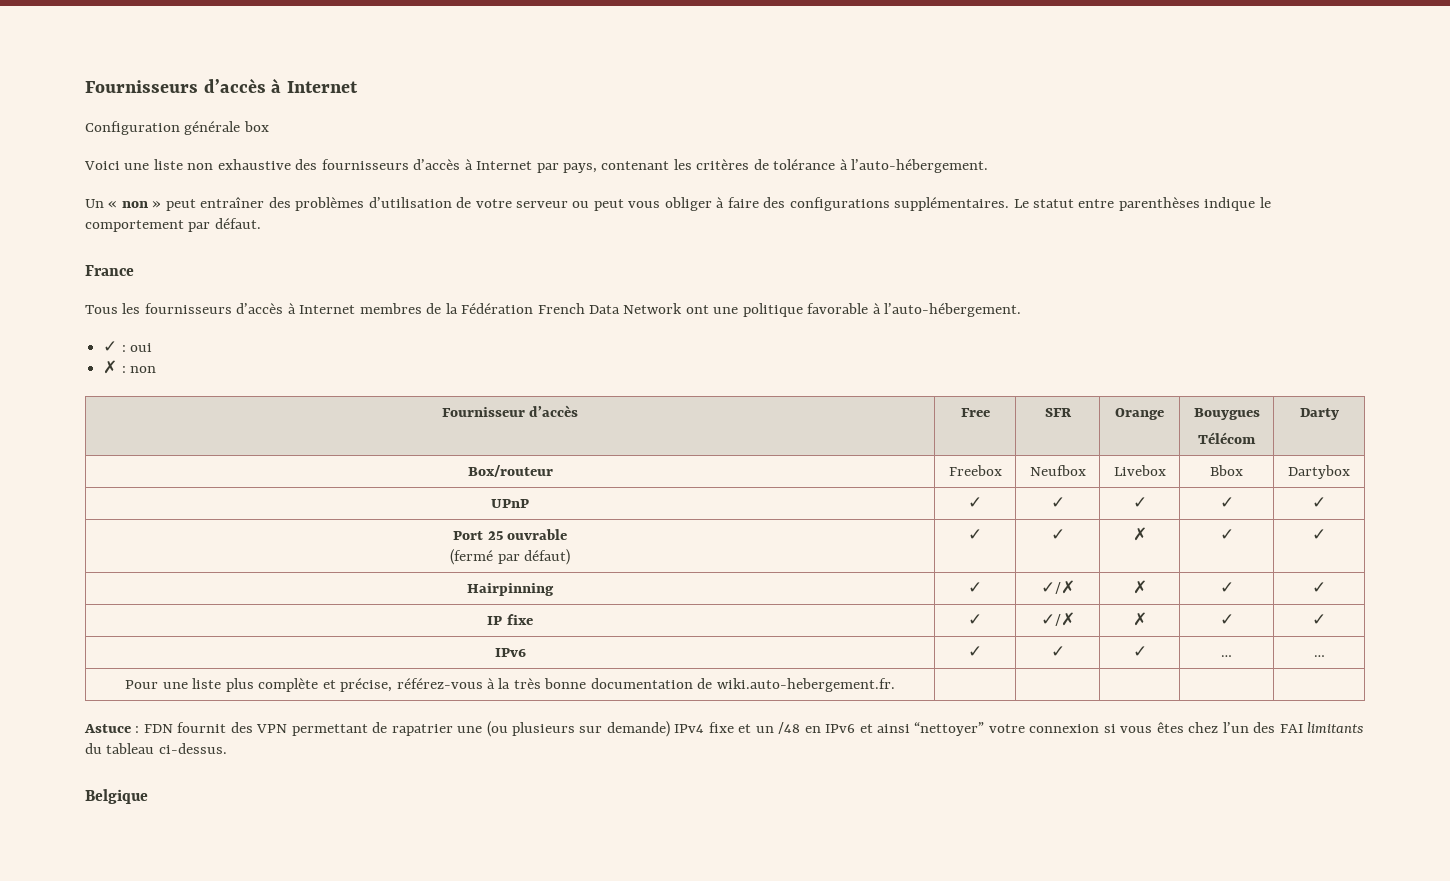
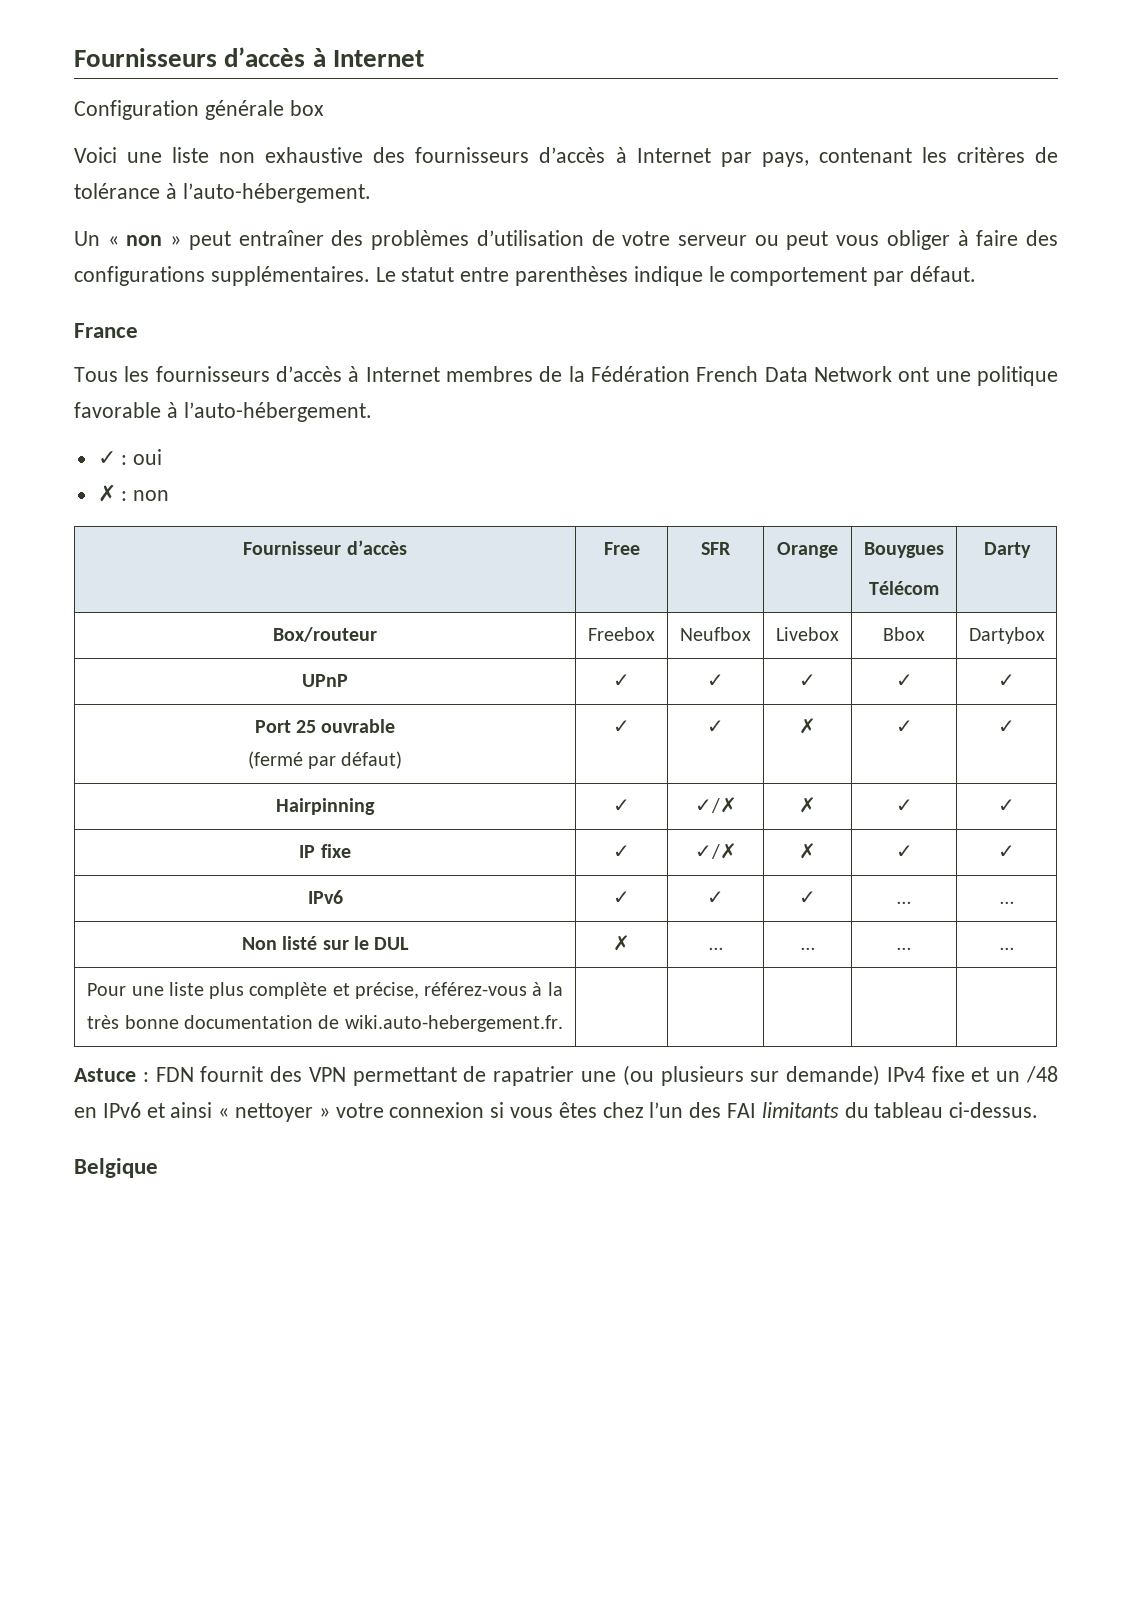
(1325, 656) none -> [241,936,410,950] [613,935,630,951] [708,947,723,950] [800,947,815,950] [897,947,911,950] [999,947,1014,950] // Non listé sur le DUL | ✗ | … | … | … | …
[914,722,985,736] “nettoyer” -> [218,1103,330,1122] « nettoyer »

